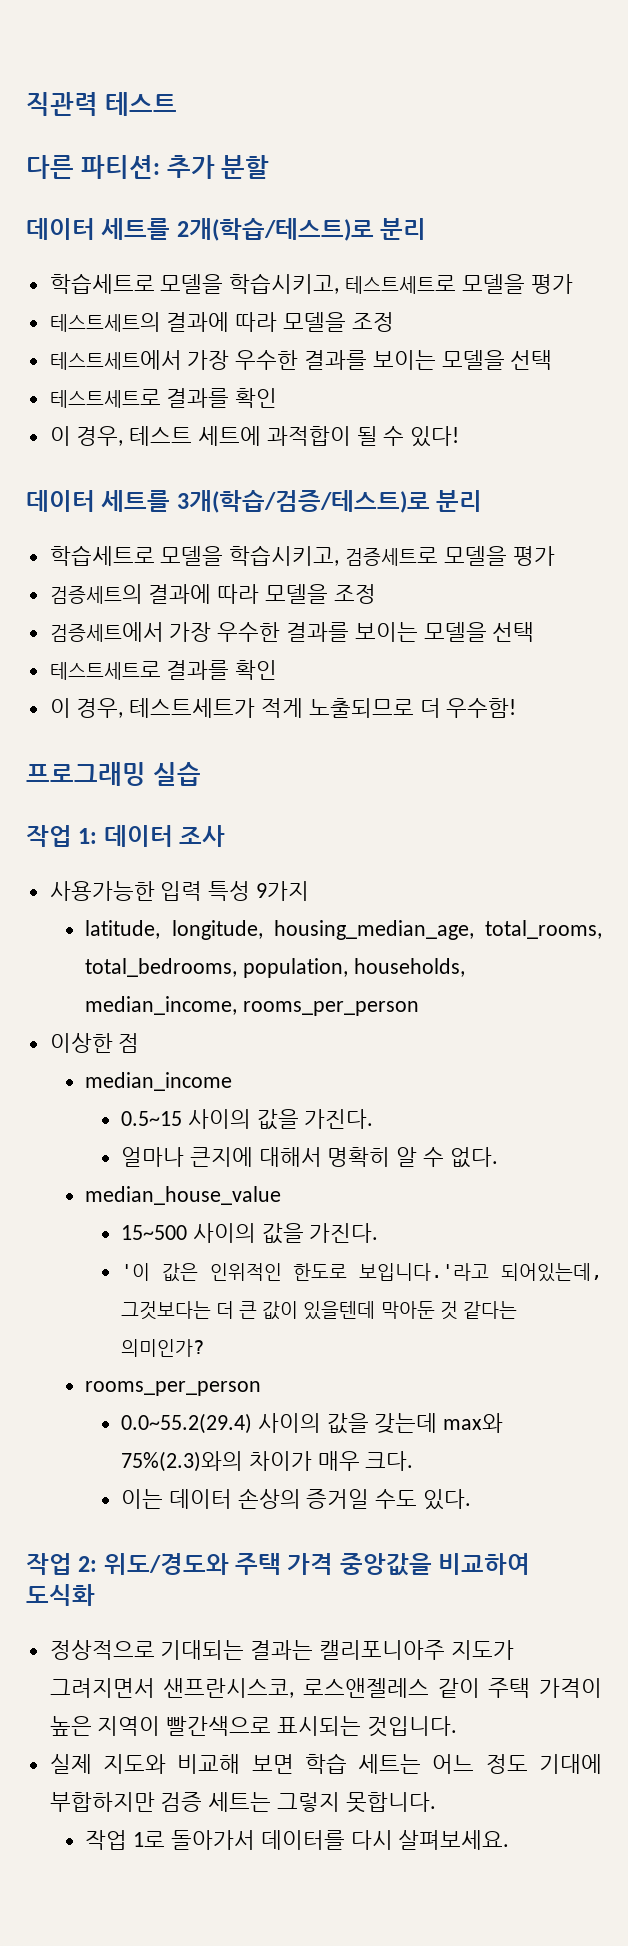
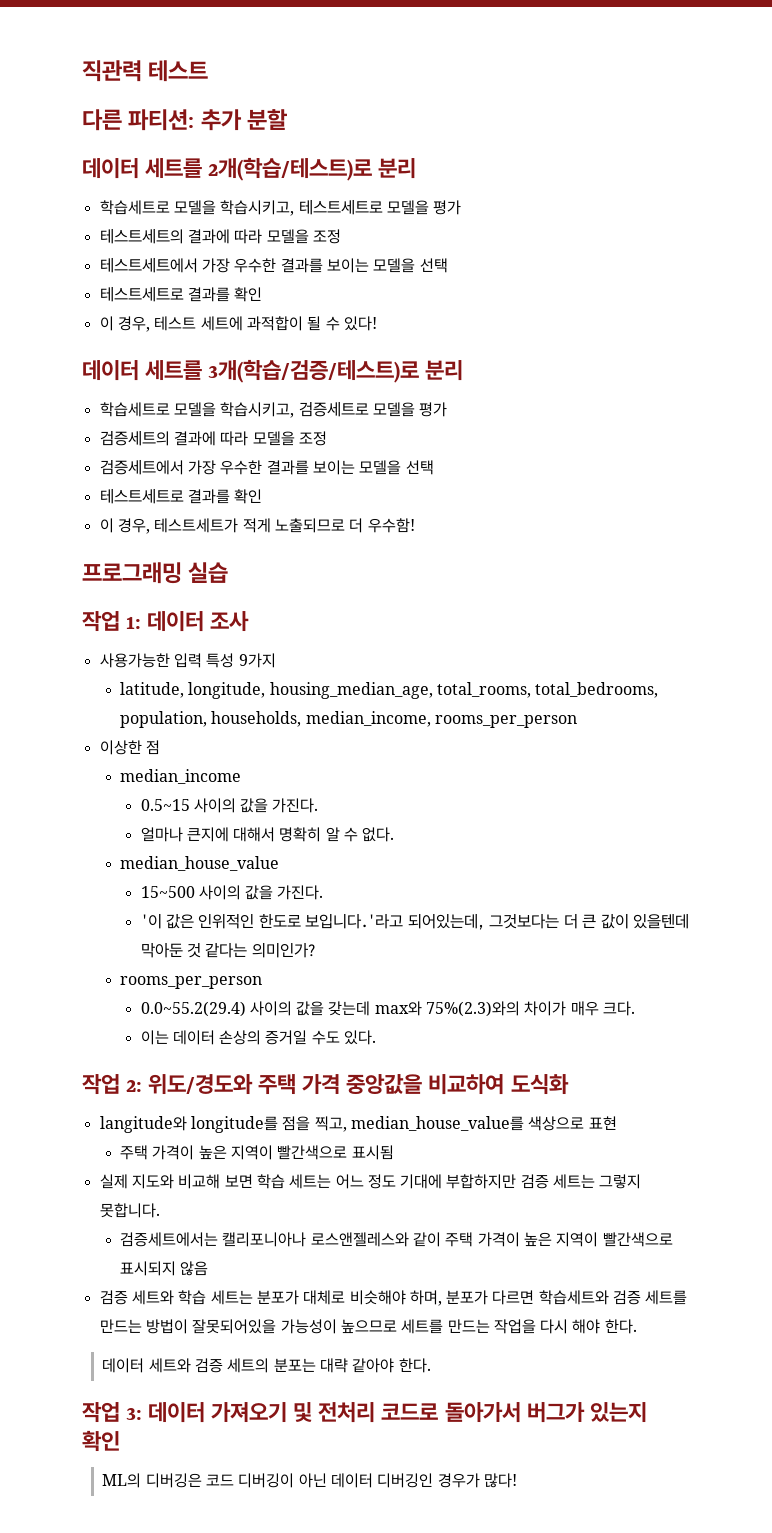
[49,1640,514,1660] [49,1678,603,1698] [49,1716,457,1737] 정상적으로 기대되는 결과는 캘리포니아주 지도가 그려지면서 샌프란시스코, 로스앤젤레스 같이 주택 가격이 높은 지역이 빨간색으로 표시되는 것입니다. -> [99,1116,617,1133] [120,1145,394,1160] langitude와 longitude를 점을 찍고, median_house_value를 색상으로 표현 // 주택 가격이 높은 지역이 빨간색으로 표시됨
[85,1830,510,1850] 작업 1로 돌아가서 데이터를 다시 살펴보세요. -> [120,1232,673,1247] [120,1261,209,1276] [99,1290,688,1306] [99,1319,637,1334] [102,1358,431,1373] [82,1402,647,1423] [82,1430,120,1452] [102,1473,518,1488] 검증세트에서는 캘리포니아나 로스앤젤레스와 같이 주택 가격이 높은 지역이 빨간색으로 표시되지 않음 // 검증 세트와 학습 세트는 분포가 대체로 비슷해야 하며, 분포가 다르면 학습세트와 검증 세트를 만드는 방법이 잘못되어있을 가능성이 높으므로 세트를 만드는 작업을 다시 해야 한다. // 데이터 세트와 검증 세트의 분포는 대략 같아야 한다. // 작업 3: 데이터 가져오기 및 전처리 코드로 돌아가서 버그가 있는지 확인 // ML의 디버깅은 코드 디버깅이 아닌 데이터 디버깅인 경우가 많다!

